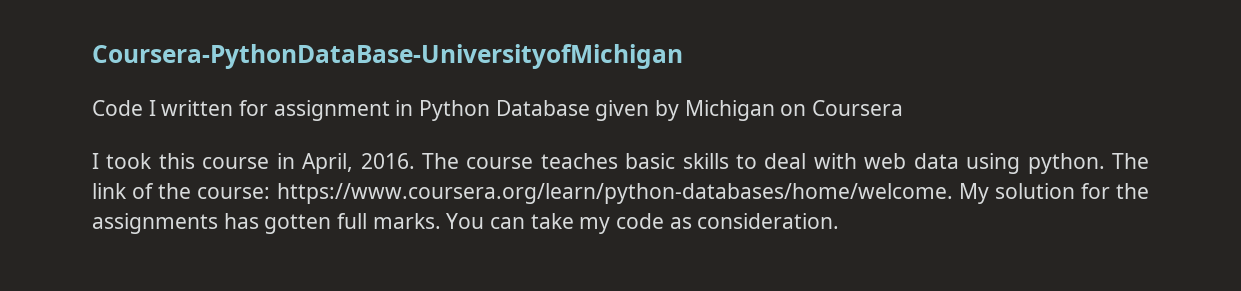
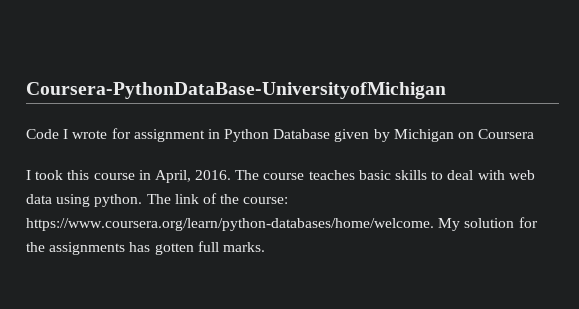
[161,100,234,116] written -> [72,130,108,139] wrote
[446,213,840,234] You can take my code as consideration. -> (265, 247) none

